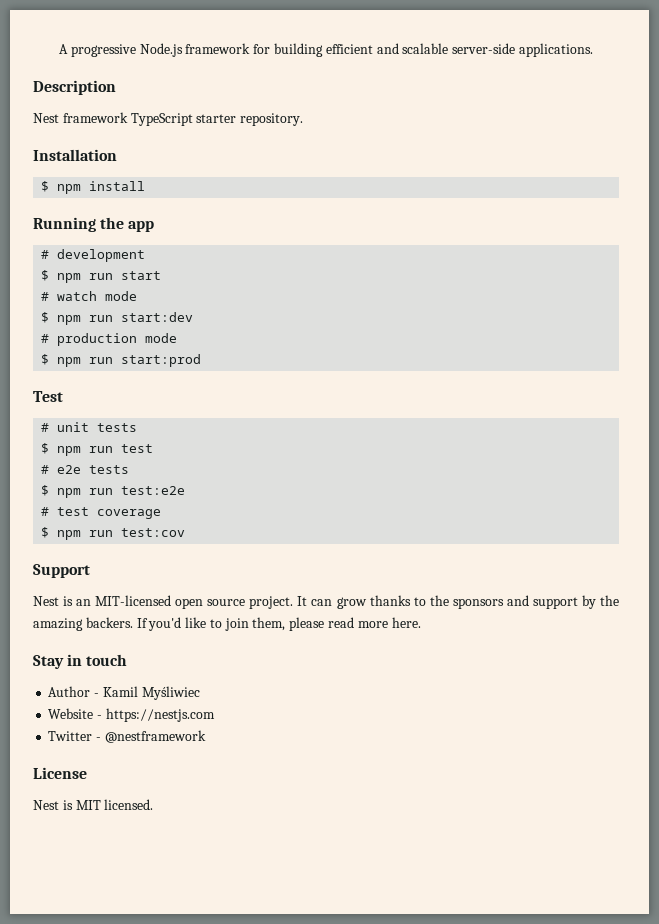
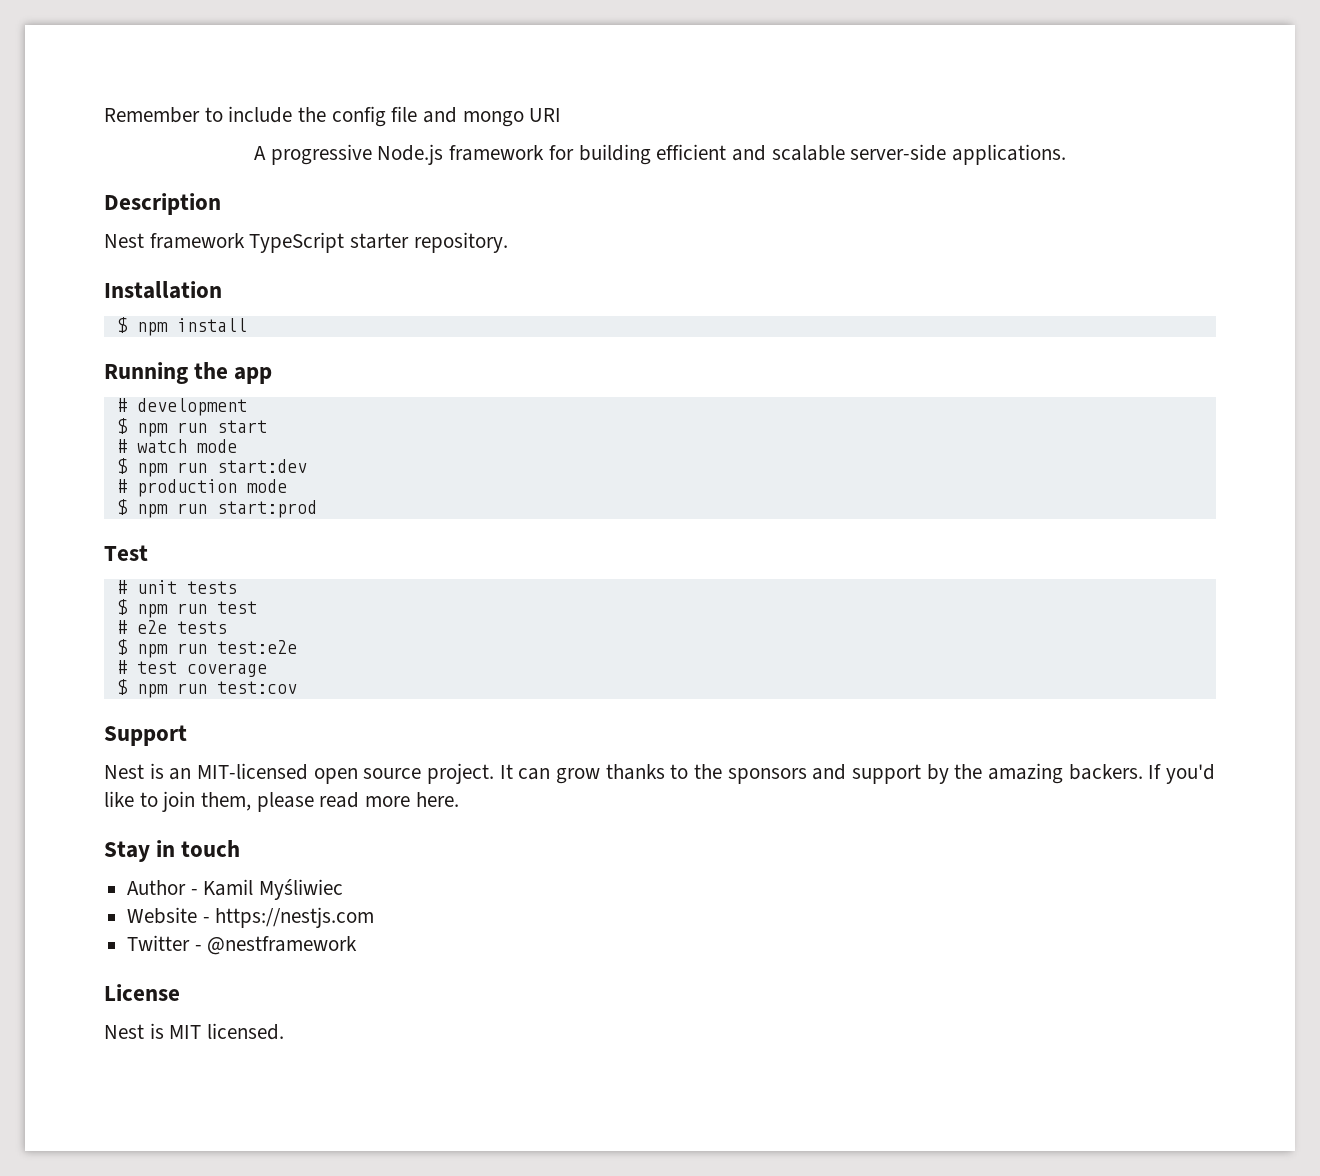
(59, 49) none -> [104,106,562,127] Remember to include the config file and mongo URI //

